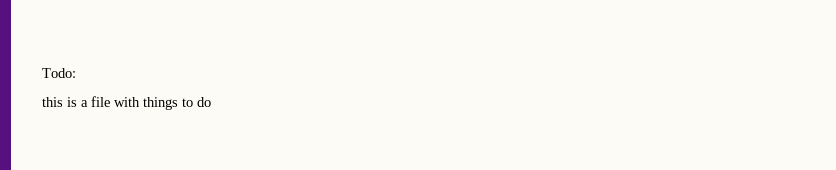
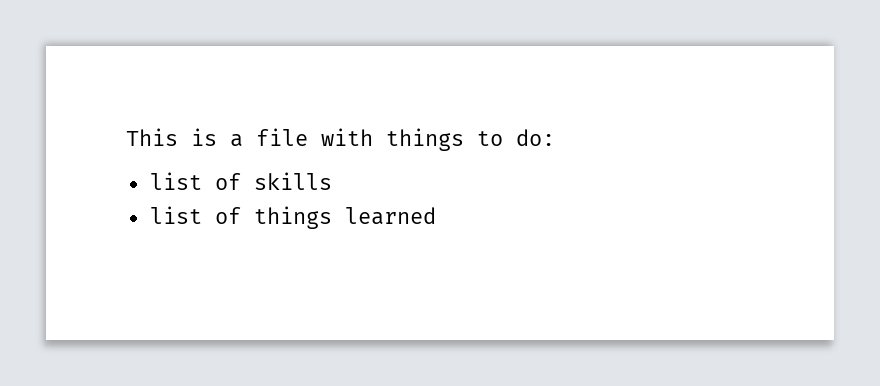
[42,68,76,78] [42,97,63,107] Todo: // this -> [126,128,178,146] This
[197,97,211,107] do -> [516,129,555,146] [149,172,332,190] [149,206,436,229] do: // list of skills // list of things learned

